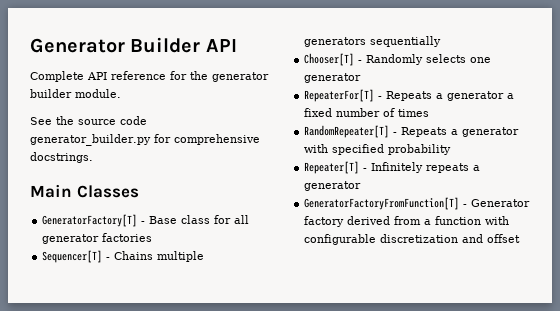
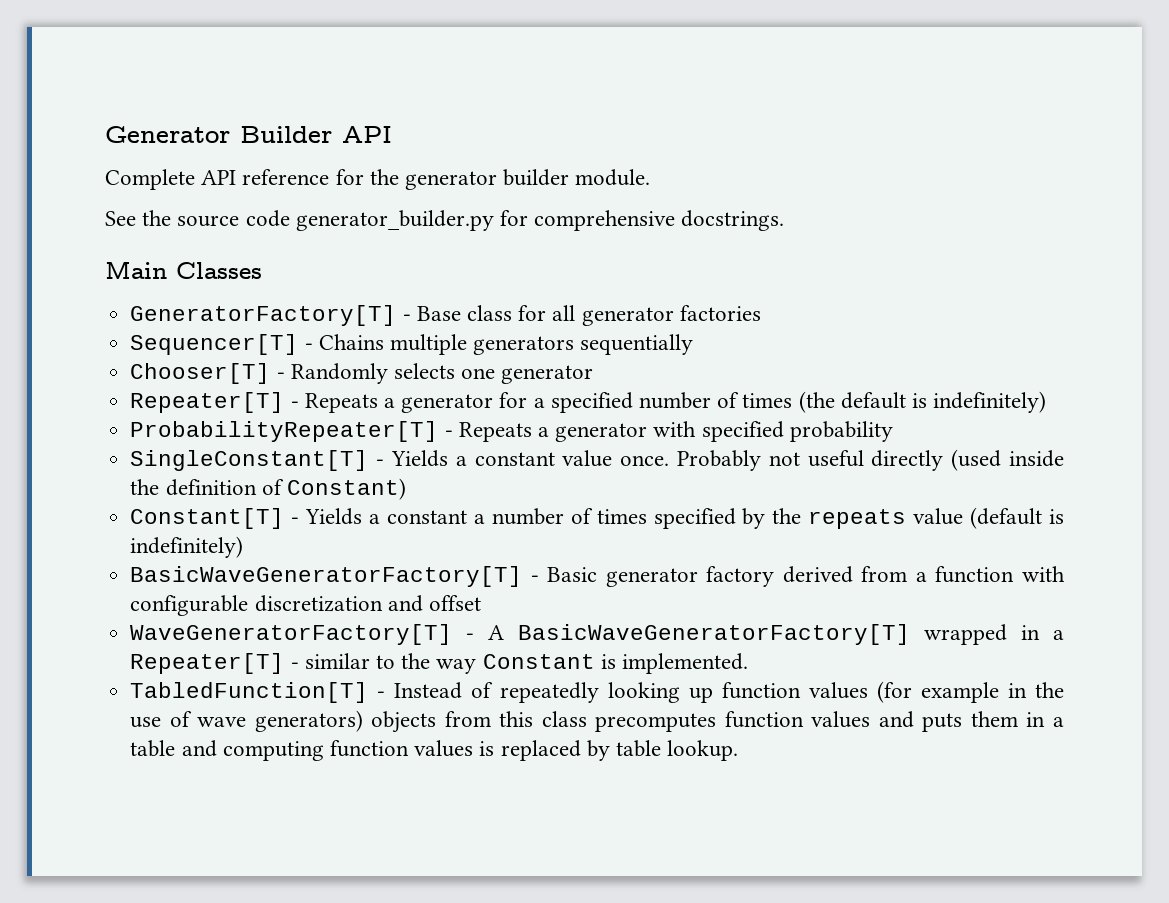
[304,89,515,102] [304,108,430,117] [304,125,390,138] RepeaterFor[T] - Repeats a generator a fixed number of times // RandomRepeater[T] -> [130,391,1047,413] [130,421,439,442] Repeater[T] - Repeats a generator for a specified number of times (the default is indefinitely) // ProbabilityRepeater[T]
[304,161,481,174] [304,181,362,191] [304,197,531,210] Repeater[T] - Infinitely repeats a generator // GeneratorFactoryFromFunction[T] - Generator -> [130,449,1065,471] [130,478,406,500] [130,507,1064,529] [130,536,244,558] [130,566,698,587] SingleConstant[T] - Yields a constant value once. Probably not useful directly (used inside the definition of Constant) // Constant[T] - Yields a constant a number of times specified by the repeats value (default is indefinitely) // BasicWaveGeneratorFactory[T] - Basic generator
(521, 238) none -> [130,624,1064,645] [130,653,748,674] [130,681,1064,703] [130,710,1064,733] [130,740,739,761] // WaveGeneratorFactory[T] - A BasicWaveGeneratorFactory[T] wrapped in a Repeater[T] - similar to the way Constant is implemented. // TabledFunction[T] - Instead of repeatedly looking up function values (for example in the use of wave generators) objects from this class precomputes function values and puts them in a table and computing function values is replaced by table lookup.

